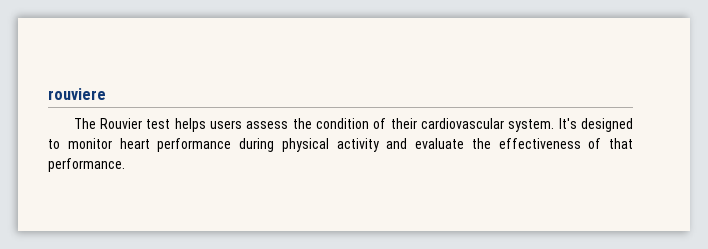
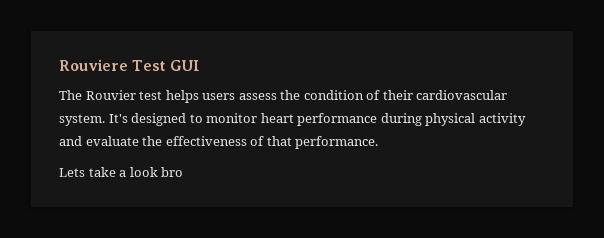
[48,88,106,100] rouviere -> [59,59,201,71] Rouviere Test GUI
(125, 165) none -> [59,167,184,177] // Lets take a look bro

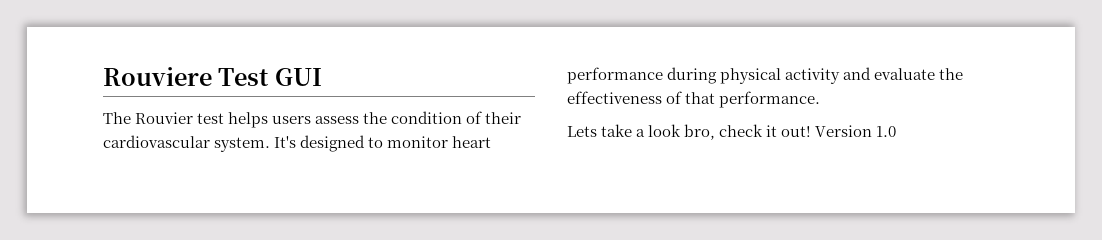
[161,167,184,177] bro -> [684,124,897,140] bro, check it out! Version 1.0

